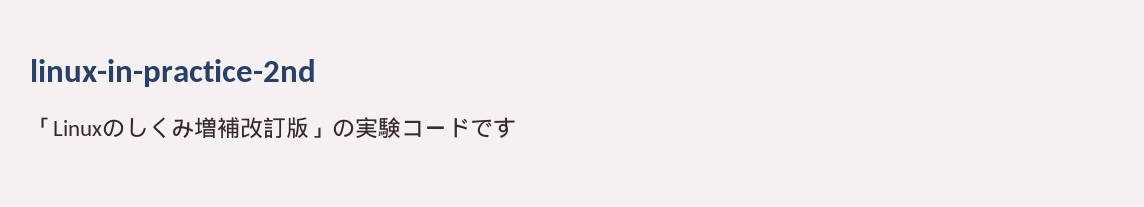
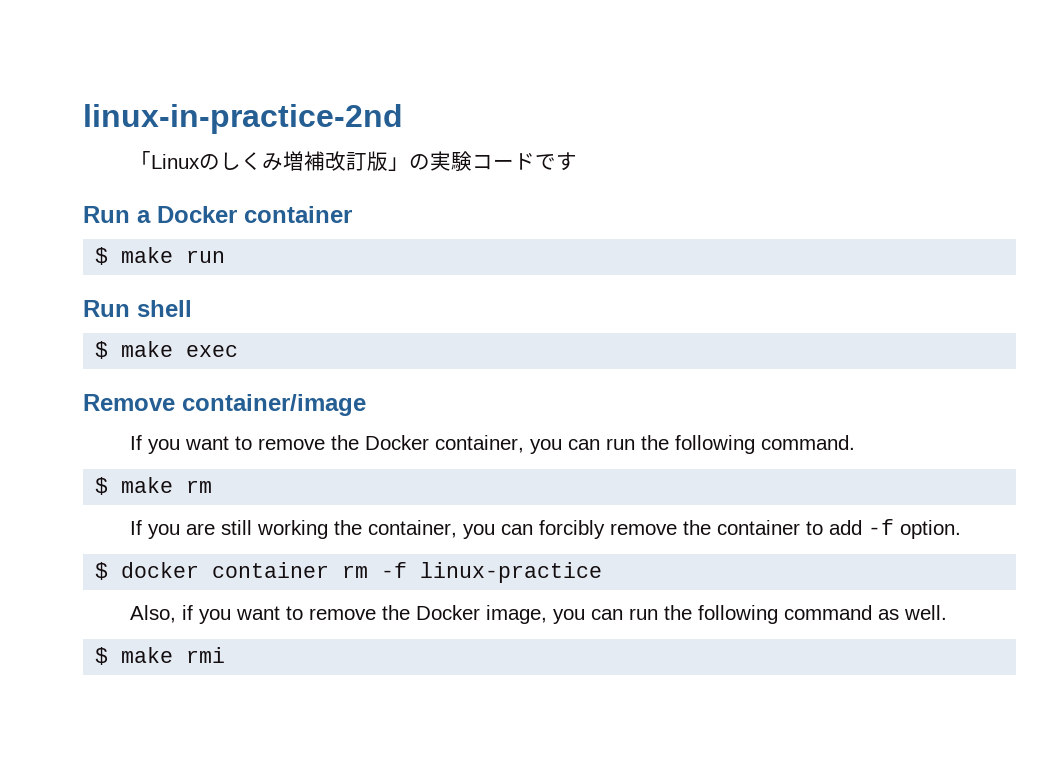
(516, 127) none -> [83,206,352,223] [95,247,226,265] [83,300,192,317] [95,341,239,359] [83,394,366,416] [129,435,855,454] [95,477,213,495] [129,519,961,539] [95,562,603,583] [129,605,947,624] [95,647,226,665] // Run a Docker container // $ make run // Run shell // $ make exec // Remove container/image // If you want to remove the Docker container, you can run the following command. // $ make rm // If you are still working the container, you can forcibly remove the container to add -f option. // $ docker container rm -f linux-practice // Also, if you want to remove the Docker image, you can run the following command as well. // $ make rmi

